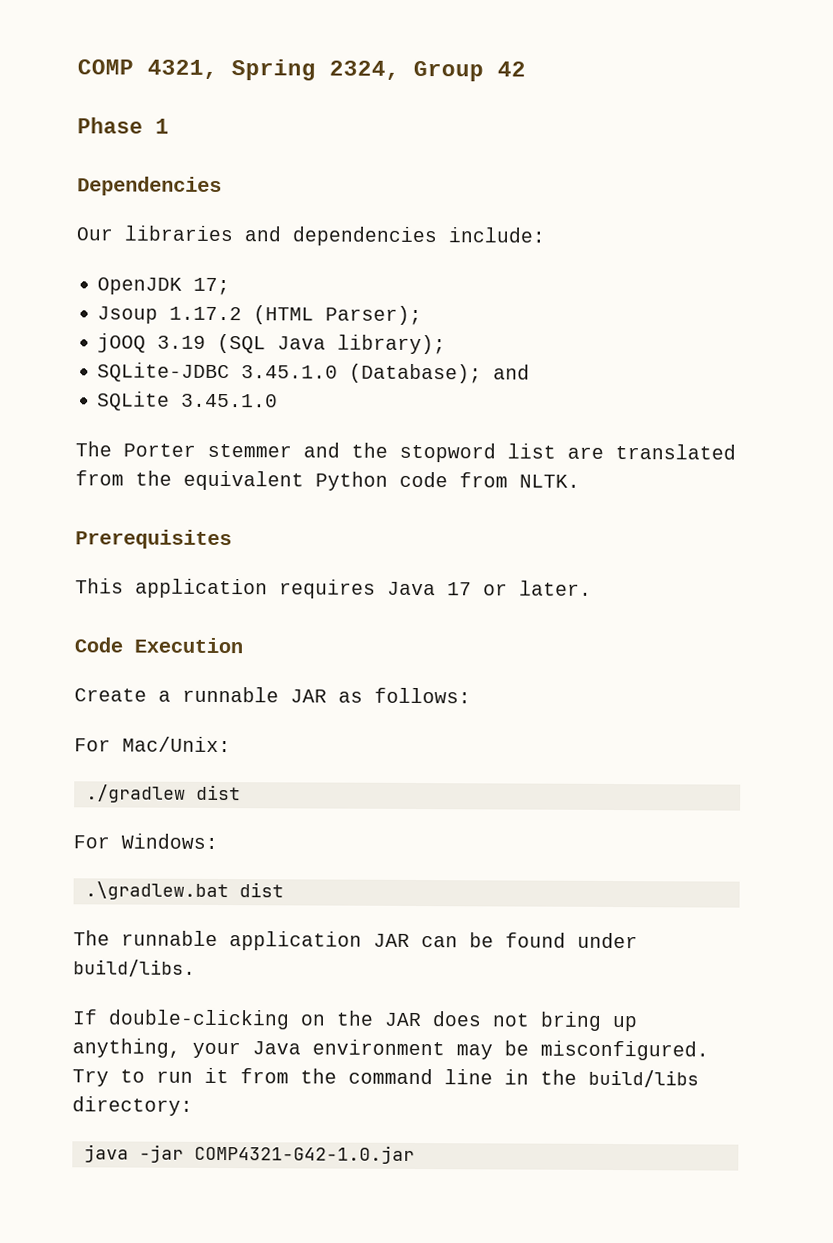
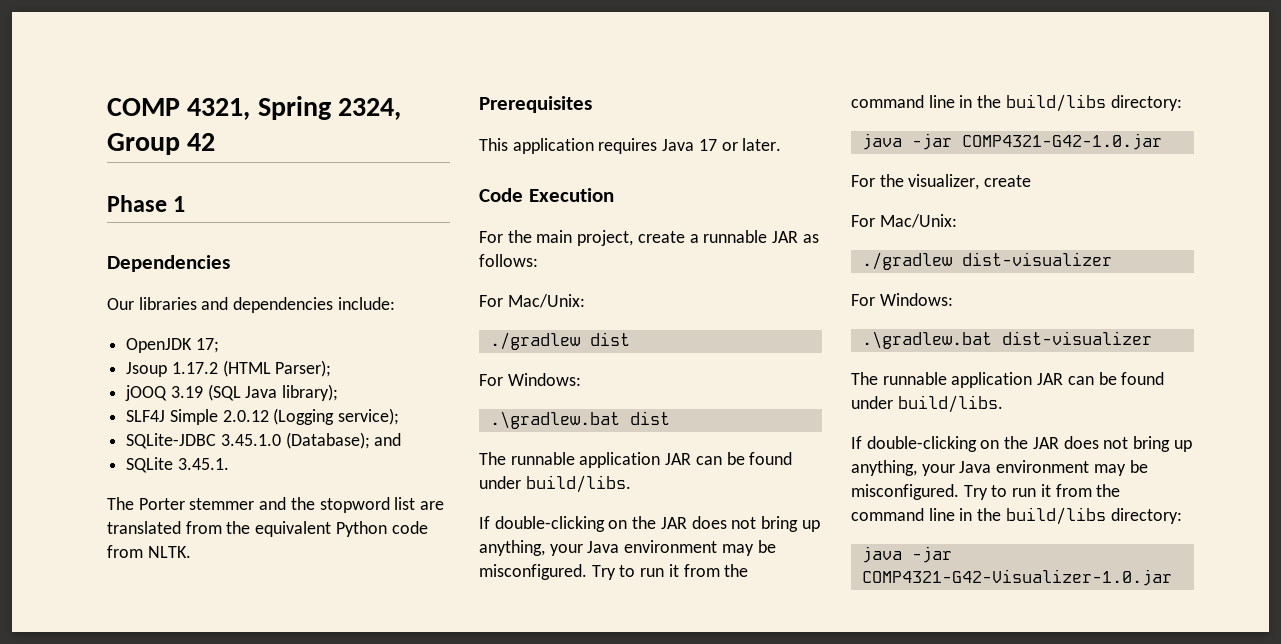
(447, 344) none -> [126,408,400,425] // SLF4J Simple 2.0.12 (Logging service);
[181,393,279,408] 3.45.1.0 -> [177,458,229,470] 3.45.1.
[74,688,147,702] Create -> [479,230,685,246] For the main project, create
(415, 1154) none -> [851,174,1032,190] [851,214,957,228] [861,252,1112,270] [851,293,953,306] [861,331,1152,349] [851,372,1165,388] [851,395,1003,413] [851,436,1192,452] [851,460,1148,476] [851,484,1121,500] [851,507,1182,525] [861,546,952,563] [861,569,1172,586] // For the visualizer, create // For Mac/Unix: // ./gradlew dist-visualizer // For Windows: // .\gradlew.bat dist-visualizer // The runnable application JAR can be found under build/libs. // If double-clicking on the JAR does not bring up anything, your Java environment may be misconfigured. Try to run it from the command line in the build/libs directory: // java -jar COMP4321-G42-Visualizer-1.0.jar

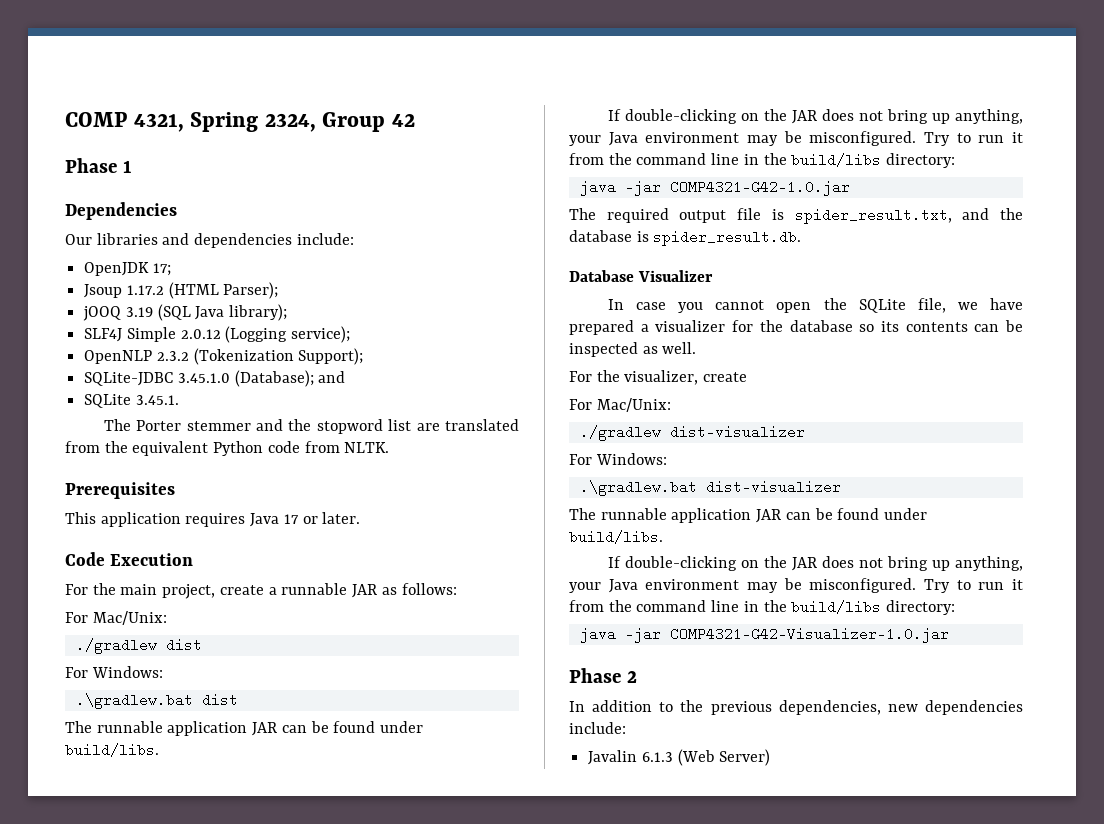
(400, 416) none -> [84,348,364,365] // OpenNLP 2.3.2 (Tokenization Support);
(1162, 141) none -> [569,208,1023,224] [569,230,802,246] [569,270,713,282] [607,298,1023,313] [569,320,1023,335] [569,342,697,357] // The required output file is spider_result.txt, and the database is spider_result.db. // Database Visualizer // In case you cannot open the SQLite file, we have prepared a visualizer for the database so its contents can be inspected as well.
(1172, 577) none -> [569,668,637,683] [569,700,1023,715] [569,722,626,734] [588,749,771,766] // Phase 2 // In addition to the previous dependencies, new dependencies include: // Javalin 6.1.3 (Web Server)

